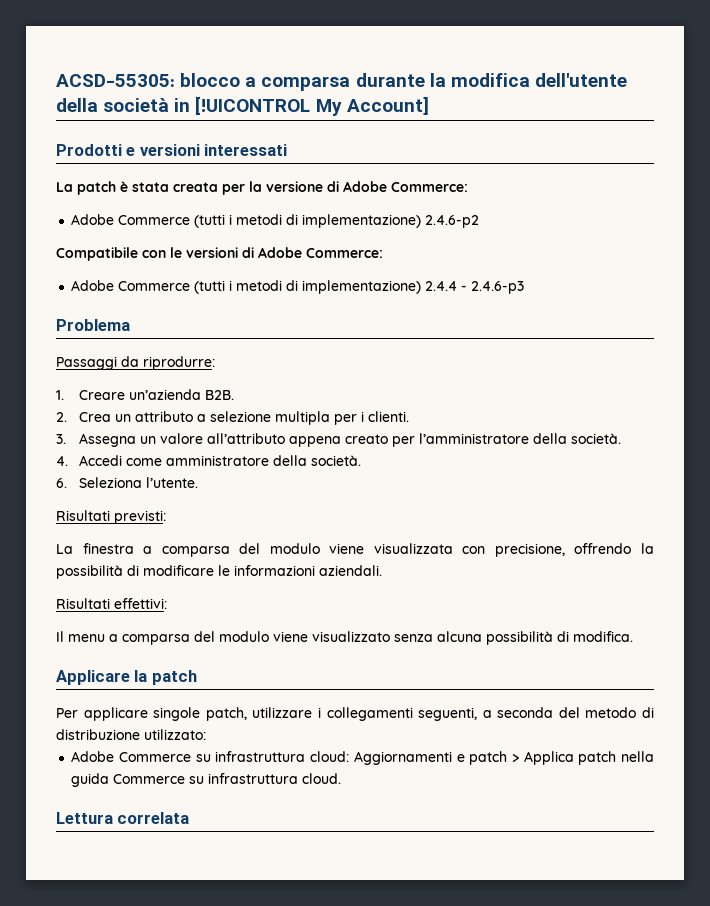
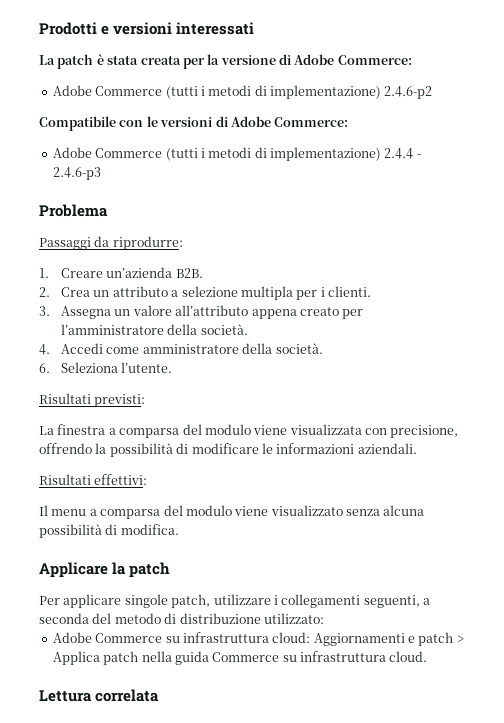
[56,73,627,91] [56,96,429,116] ACSD-55305: blocco a comparsa durante la modifica dell'utente della società in [!UICONTROL My Account] // -> (39, 28) none

